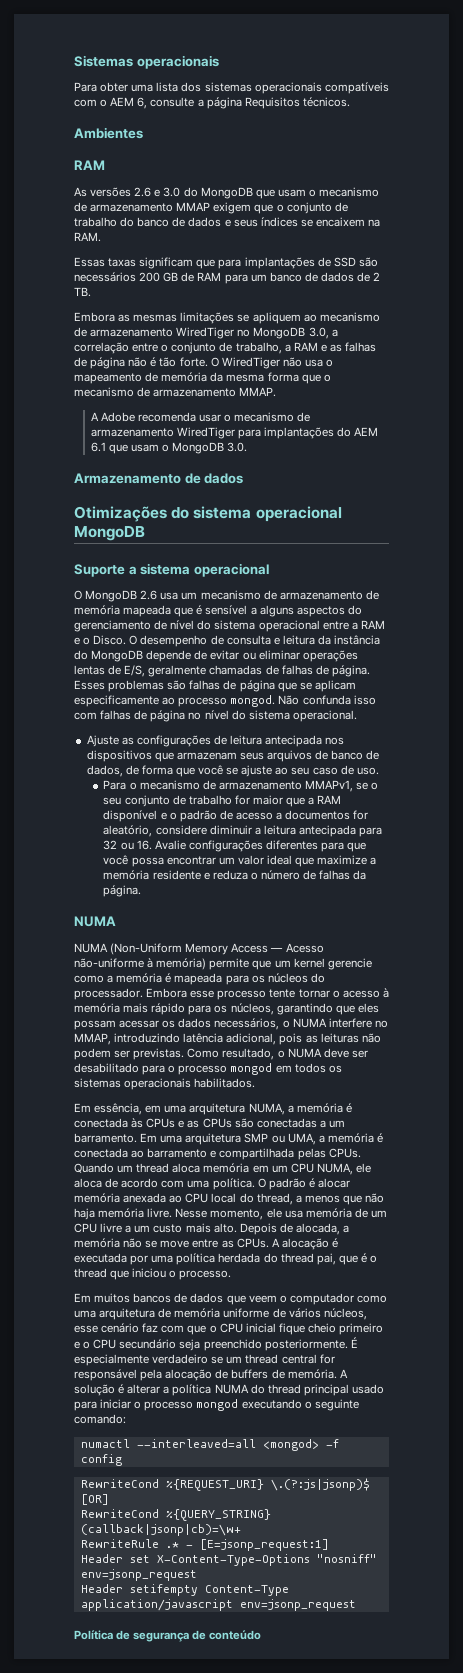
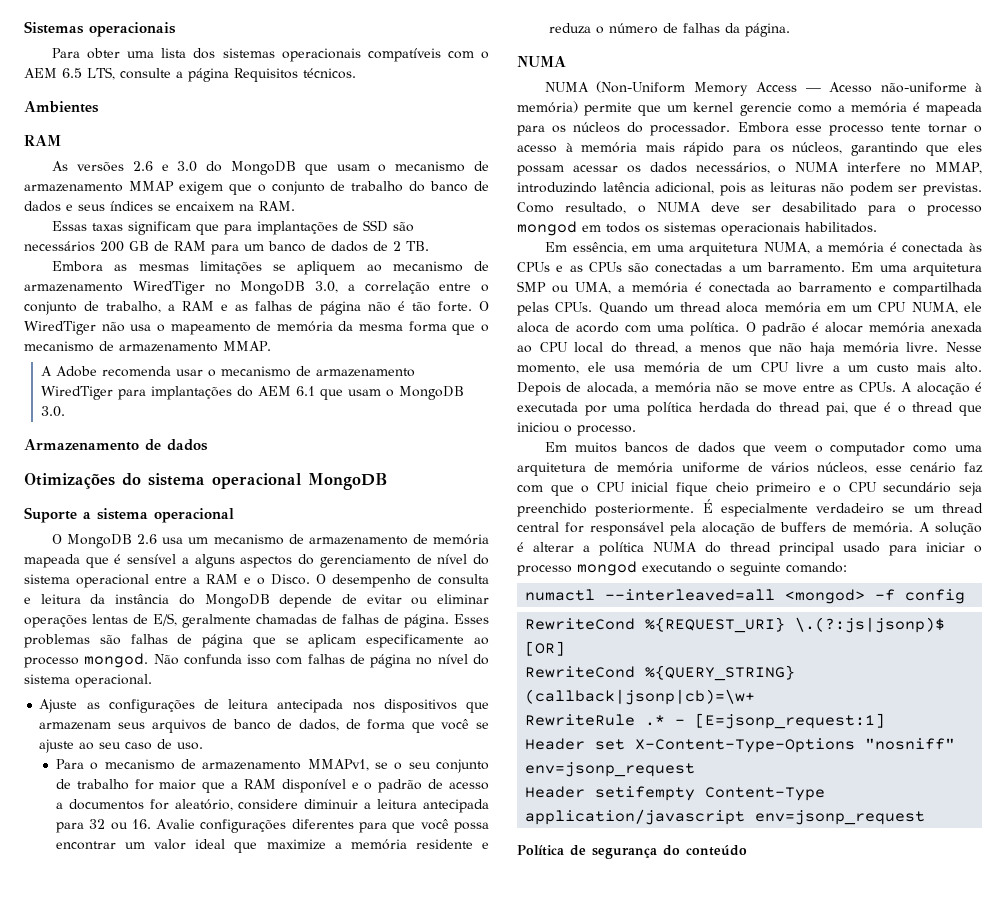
[137,97,148,109] 6, -> [62,67,115,80] 6.5 LTS,
[192,1630,207,1640] de -> [663,845,680,856] do

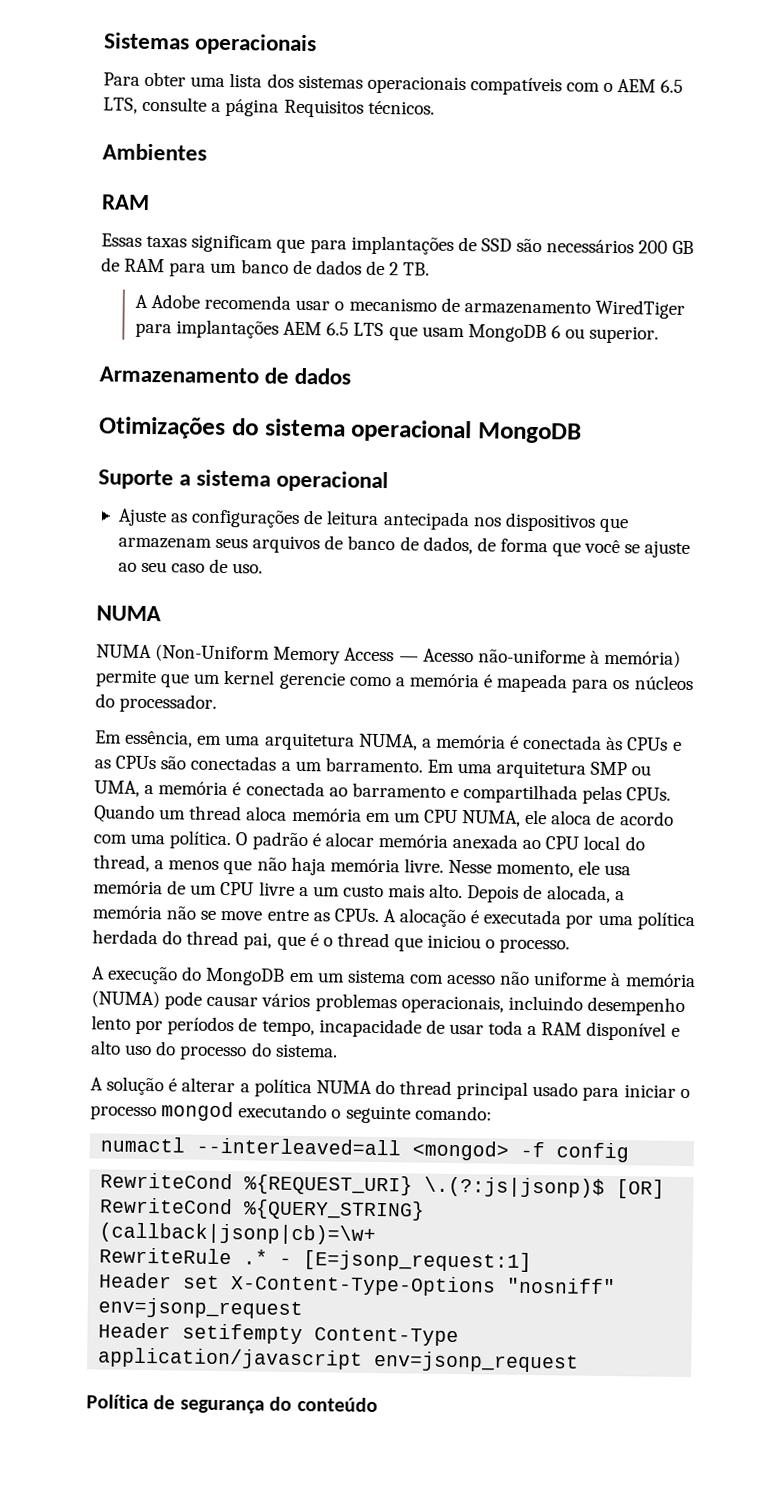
[52,161,490,175] [24,181,489,195] [24,201,295,212] // As versões 2.6 e 3.0 do MongoDB que usam o mecanismo de armazenamento MMAP exigem que o conjunto de trabalho do banco de dados e seus índices se encaixem na RAM. -> (150, 202) none
[52,261,489,275] [24,281,489,295] [24,301,490,315] [24,321,489,335] [24,341,271,352] // Embora as mesmas limitações se apliquem ao mecanismo de armazenamento WiredTiger no MongoDB 3.0, a correlação entre o conjunto de trabalho, a RAM e as falhas de página não é tão forte. O WiredTiger não usa o mapeamento de memória da mesma forma que o mecanismo de armazenamento MMAP. -> (431, 269) none
[236,386,464,400] [40,406,65,417] do AEM 6.1 que usam o MongoDB 3.0. -> [283,321,660,344] AEM 6.5 LTS que usam MongoDB 6 ou superior.
[52,534,489,548] [24,554,490,568] [24,574,489,588] [24,594,489,608] [24,613,489,628] [24,634,489,648] [24,653,489,668] [24,674,152,688] // O MongoDB 2.6 usa um mecanismo de armazenamento de memória mapeada que é sensível a alguns aspectos do gerenciamento de nível do sistema operacional entre a RAM e o Disco. O desempenho de consulta e leitura da instância do MongoDB depende de evitar ou eliminar operações lentas de E/S, geralmente chamadas de falhas de página. Esses problemas são falhas de página que se aplicam especificamente ao processo mongod. Não confunda isso com falhas de página no nível do sistema operacional. -> (390, 481) none
[55,759,489,773] [55,779,489,793] [55,799,490,813] [55,819,489,833] [55,839,489,853] [548,23,790,37] // Para o mecanismo de armazenamento MMAPv1, se o seu conjunto de trabalho for maior que a RAM disponível e o padrão de acesso a documentos for aleatório, considere diminuir a leitura antecipada para 32 ou 16. Avalie configurações diferentes para que você possa encontrar um valor ideal que maximize a memória residente e reduza o número de falhas da página. -> (264, 568) none
[737,122,983,136] [517,142,983,156] [517,162,983,176] [517,182,982,196] [517,202,982,216] [517,221,877,236] Embora esse processo tente tornar o acesso à memória mais rápido para os núcleos, garantindo que eles possam acessar os dados necessários, o NUMA interfere no MMAP, introduzindo latência adicional, pois as leituras não podem ser previstas. Como resultado, o NUMA deve ser desabilitado para o processo mongod em todos os sistemas operacionais habilitados. -> (218, 703) none
[545,442,982,456] [517,462,983,476] [517,482,982,496] [517,499,983,517] [517,522,914,536] Em muitos bancos de dados que veem o computador como uma arquitetura de memória uniforme de vários núcleos, esse cenário faz com que o CPU inicial fique cheio primeiro e o CPU secundário seja preenchido posteriormente. É especialmente verdadeiro se um thread central for responsável pela alocação de buffers de memória. -> [92,966,696,988] [91,990,685,1016] [91,1015,680,1041] [91,1040,338,1061] A execução do MongoDB em um sistema com acesso não uniforme à memória (NUMA) pode causar vários problemas operacionais, incluindo desempenho lento por períodos de tempo, incapacidade de usar toda a RAM disponível e alto uso do processo do sistema. //

